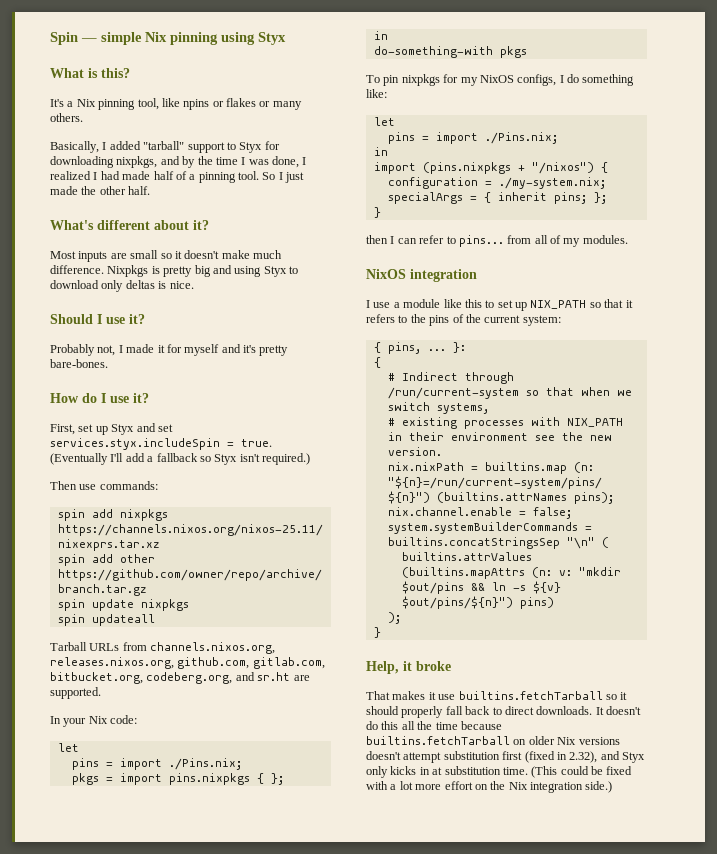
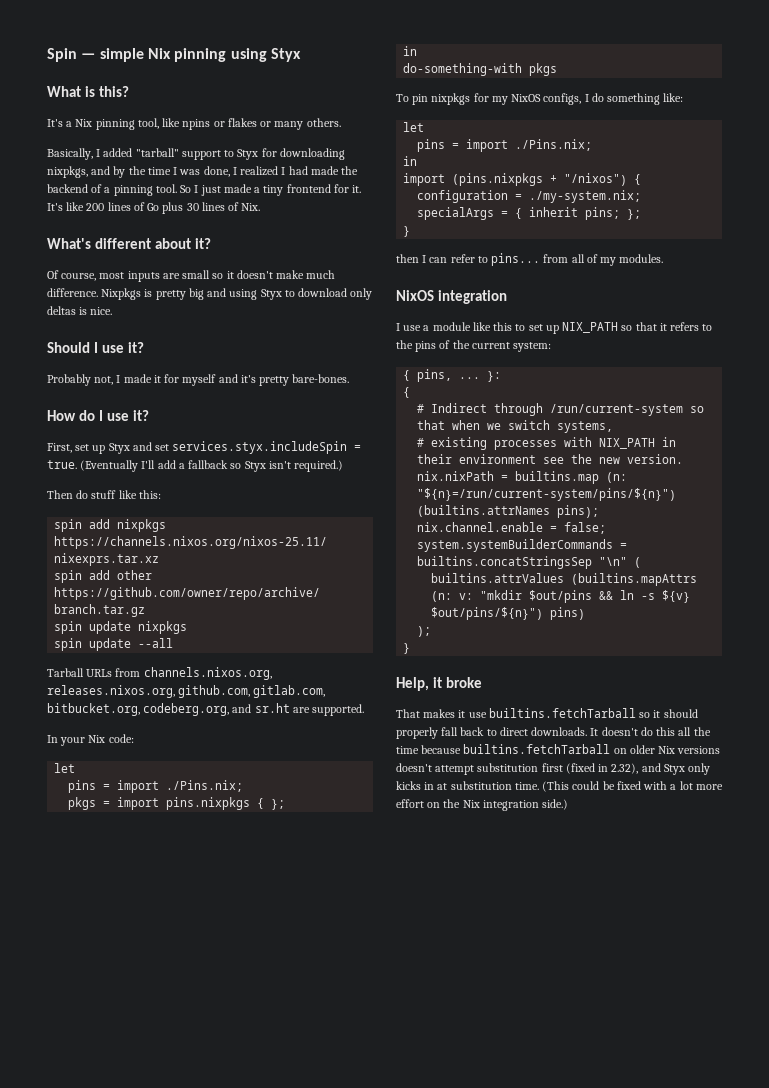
[153,171,174,180] half -> [341,166,359,175] [47,184,88,193] the backend
[81,186,151,195] the other half. -> [254,184,362,196] [47,202,261,214] a tiny frontend for it. It's like 200 lines of Go plus 30 lines of Nix.
[50,251,76,259] Most -> [47,270,125,281] Of course, most
[79,481,158,490] use commands: -> [76,490,161,499] do stuff like this:
[91,614,155,626] updateall -> [89,638,174,651] update --all

